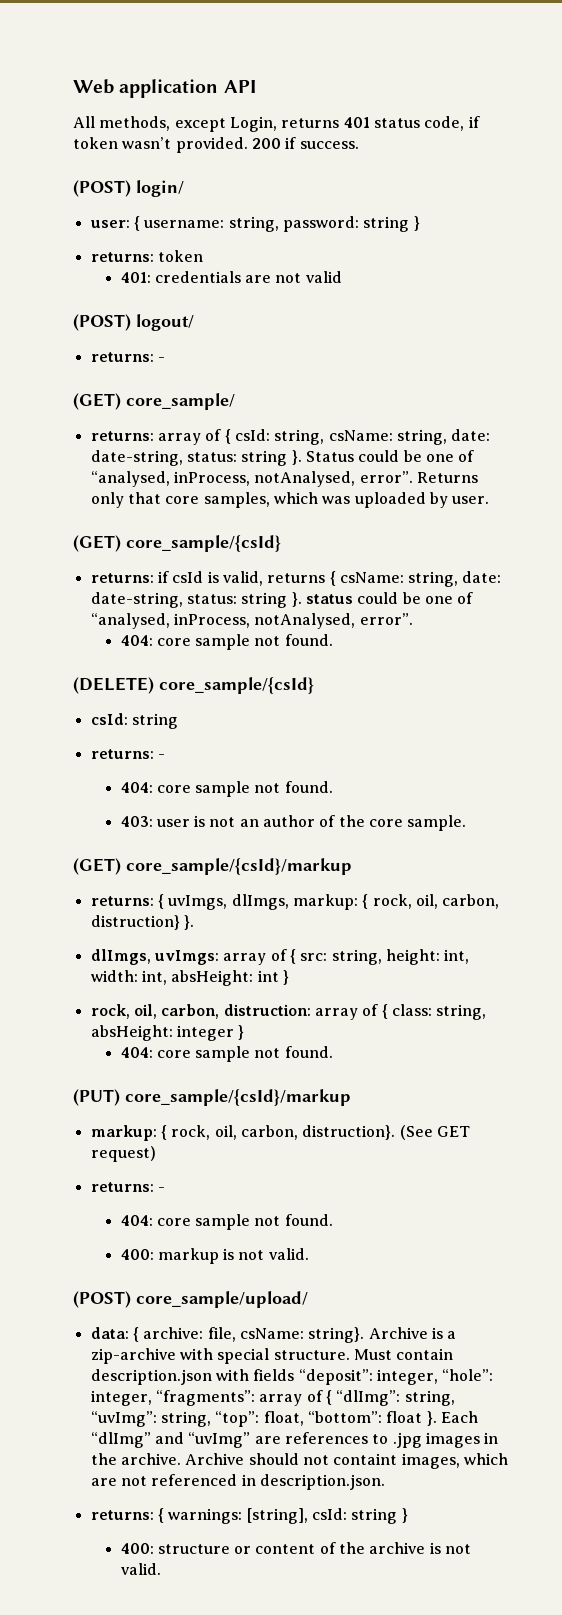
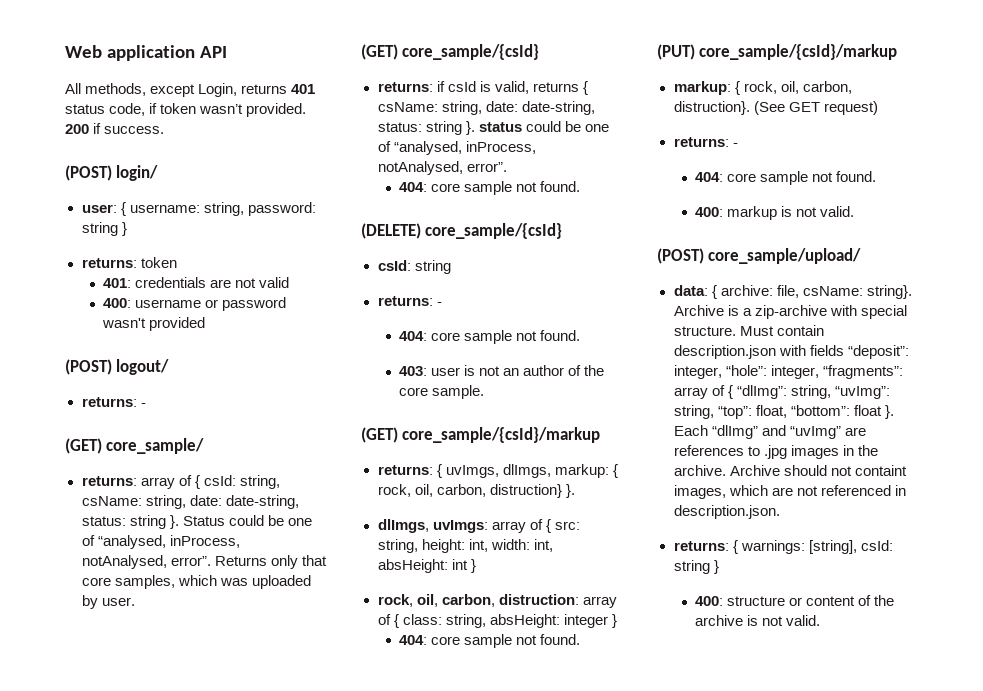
(342, 277) none -> [103,297,287,311] [102,317,206,331] // 400: username or password wasn't provided

